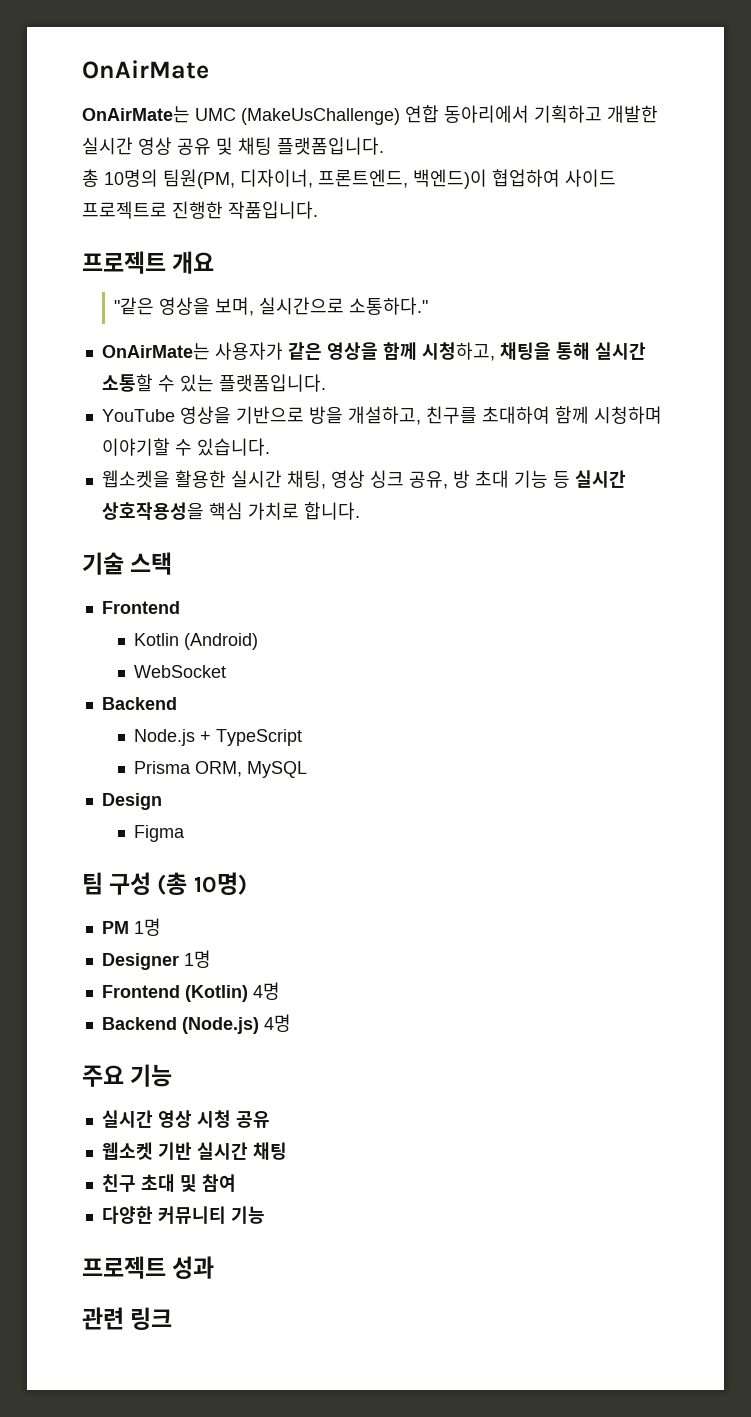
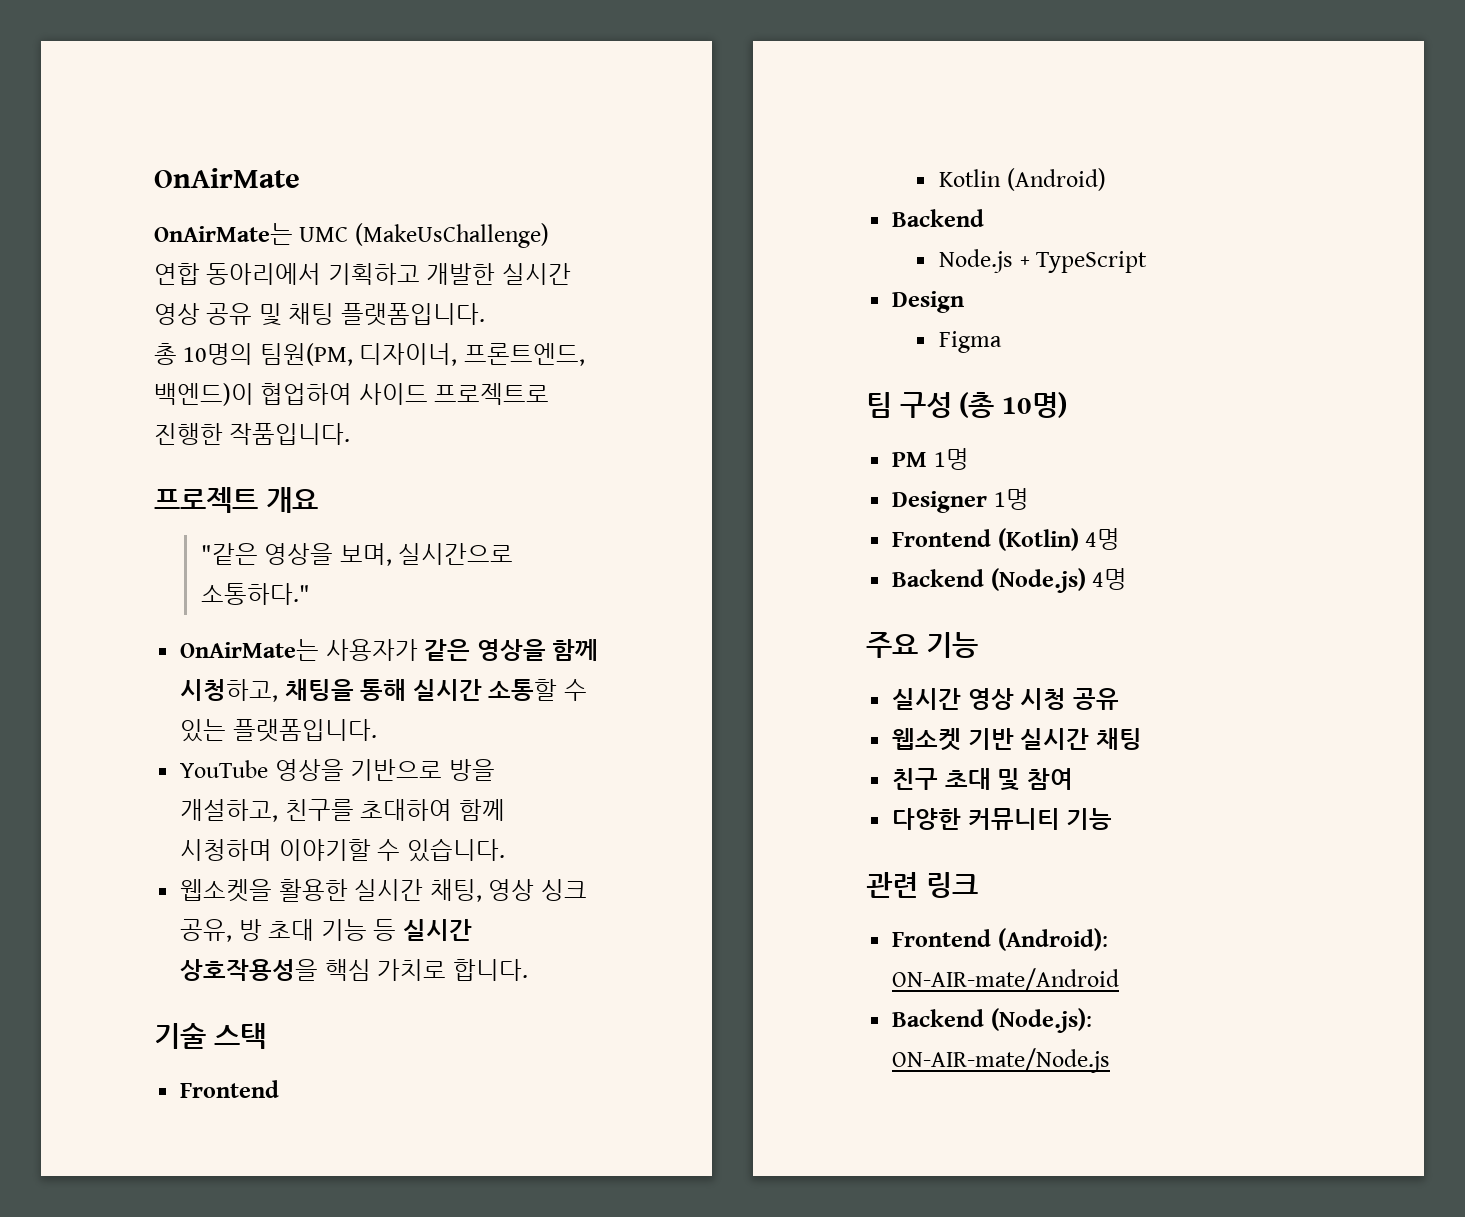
[134,665,227,678] // WebSocket -> (1106, 179) none
[134,761,308,778] // Prisma ORM, MySQL -> (1147, 262) none
[82,1256,215,1279] // 프로젝트 성과 -> (1113, 819) none
(173, 1318) none -> [892,928,1108,951] [892,968,1120,991] [892,1008,1092,1033] [892,1048,1111,1073] // Frontend (Android): ON-AIR-mate/Android // Backend (Node.js): ON-AIR-mate/Node.js

